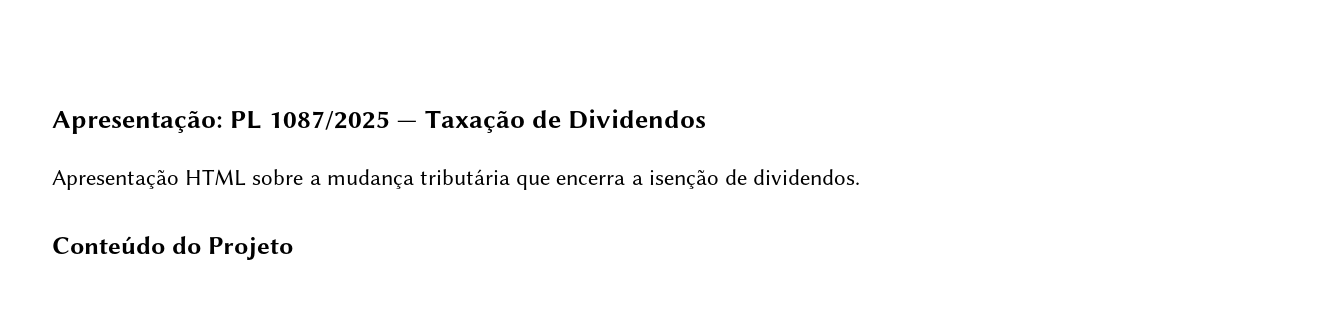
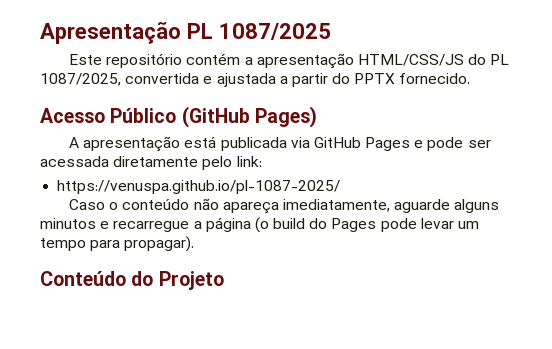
[52,110,223,134] Apresentação: -> [40,21,181,44] Apresentação
[397,109,706,133] [52,169,861,190] — Taxação de Dividendos // Apresentação HTML sobre a mudança tributária que encerra a isenção de dividendos. -> [69,53,510,69] [40,73,471,87] [40,106,317,128] [69,136,491,152] [40,156,262,170] [57,180,341,194] [69,198,500,214] [40,217,480,233] [40,236,195,252] // Este repositório contém a apresentação HTML/CSS/JS do PL 1087/2025, convertida e ajustada a partir do PPTX fornecido. // Acesso Público (GitHub Pages) // A apresentação está publicada via GitHub Pages e pode ser acessada diretamente pelo link: // https://venuspa.github.io/pl-1087-2025/ // Caso o conteúdo não apareça imediatamente, aguarde alguns minutos e recarregue a página (o build do Pages pode levar um tempo para propagar).

